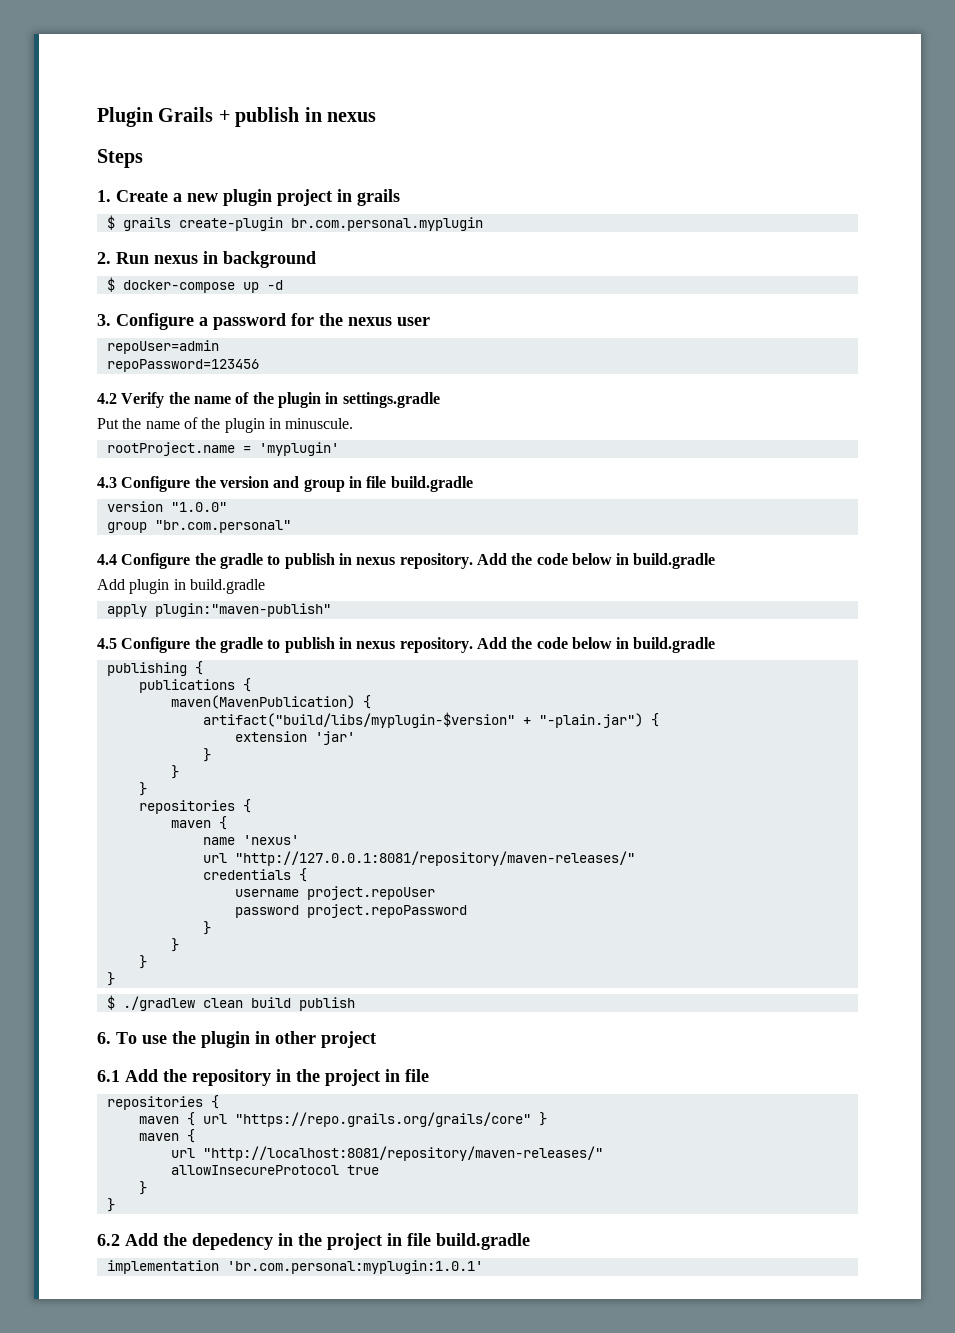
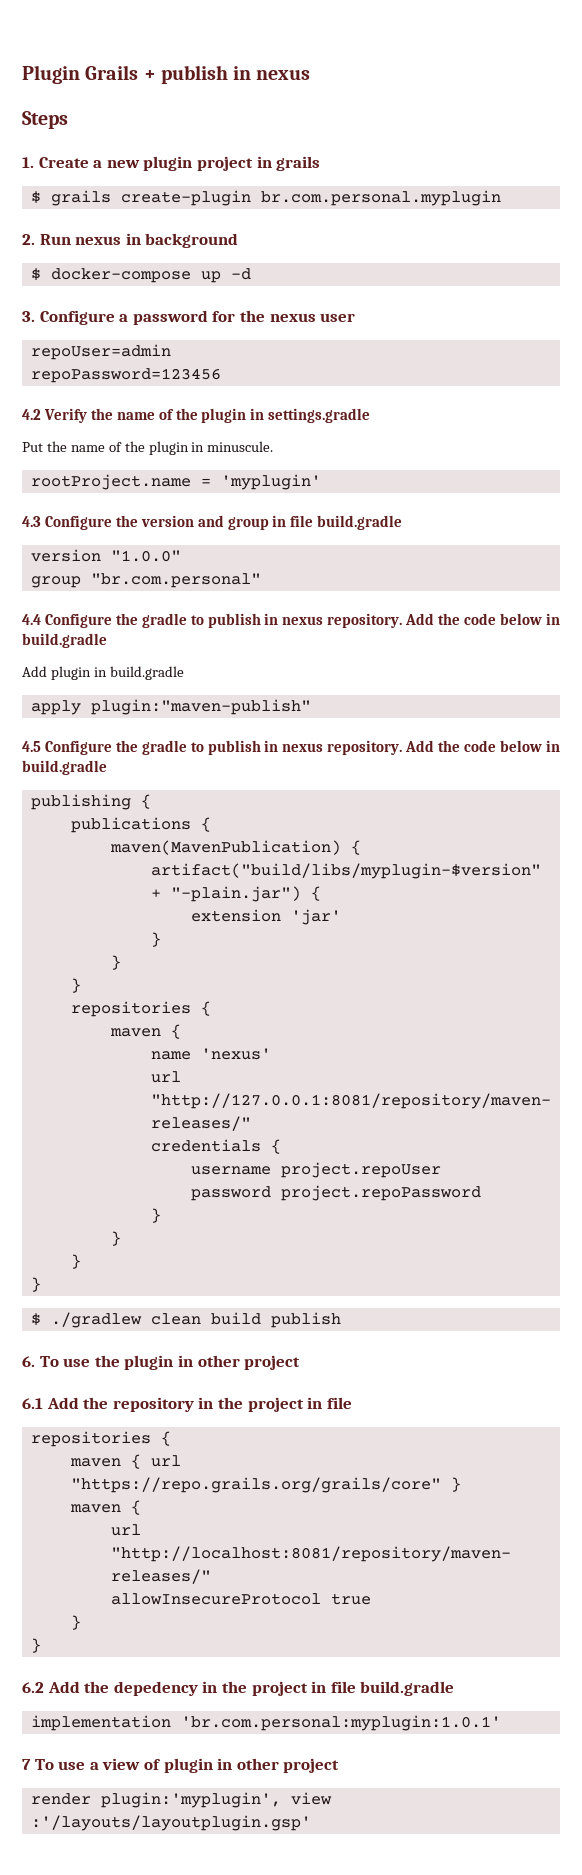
(483, 1267) none -> [22,1758,340,1773] [30,1792,332,1808] [30,1815,311,1831] // 7 To use a view of plugin in other project // render plugin:'myplugin', view :'/layouts/layoutplugin.gsp'

